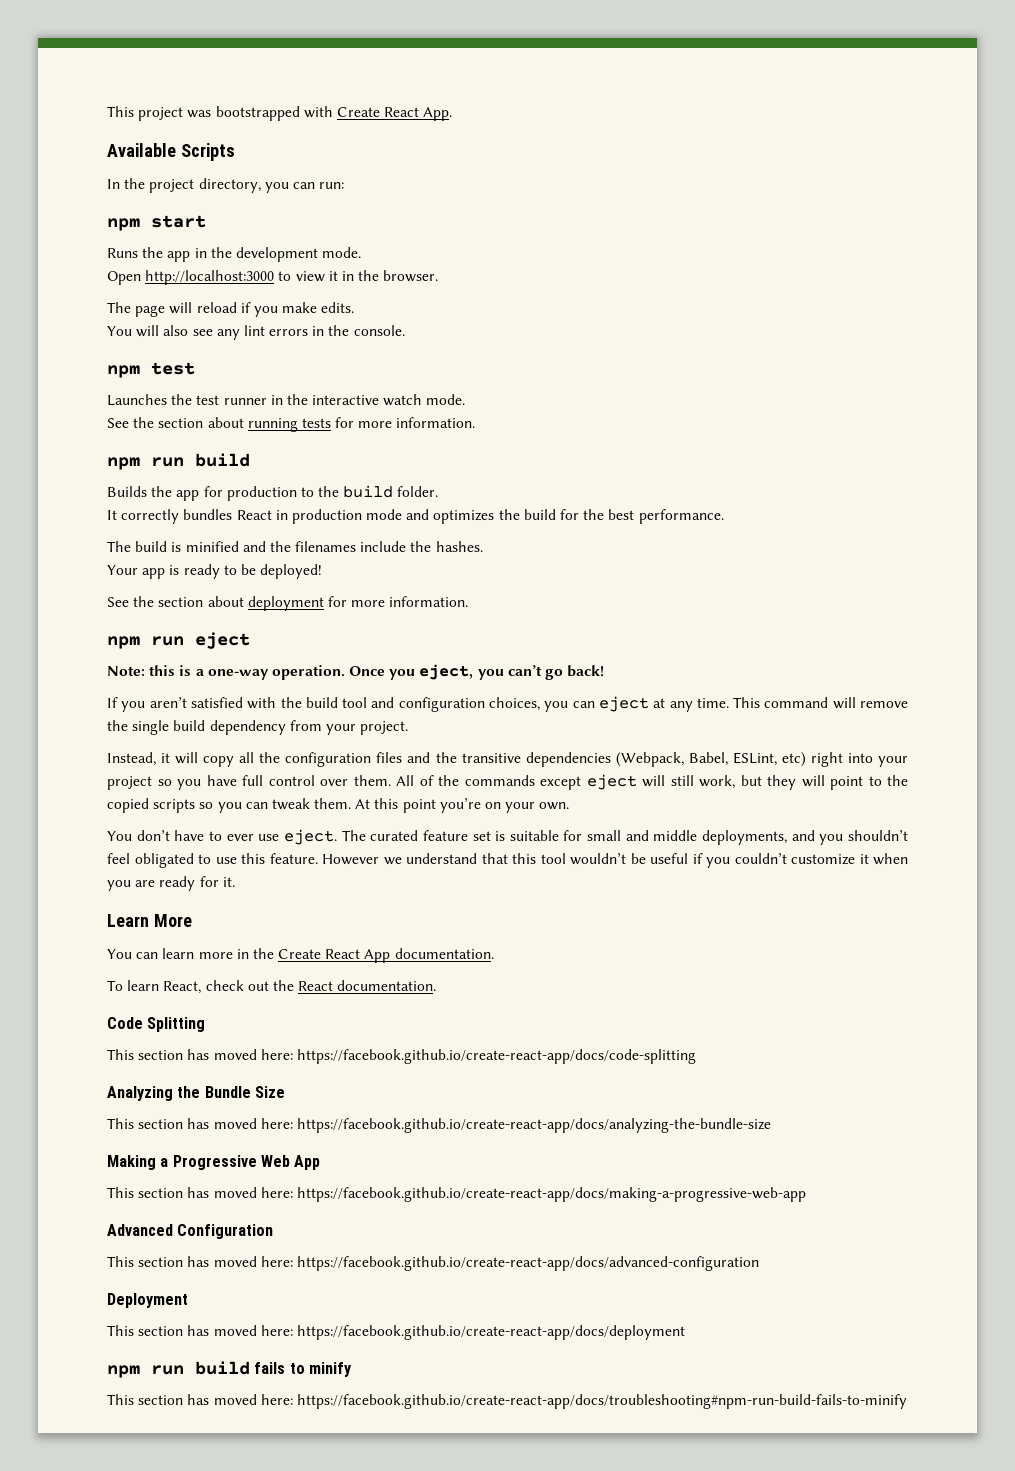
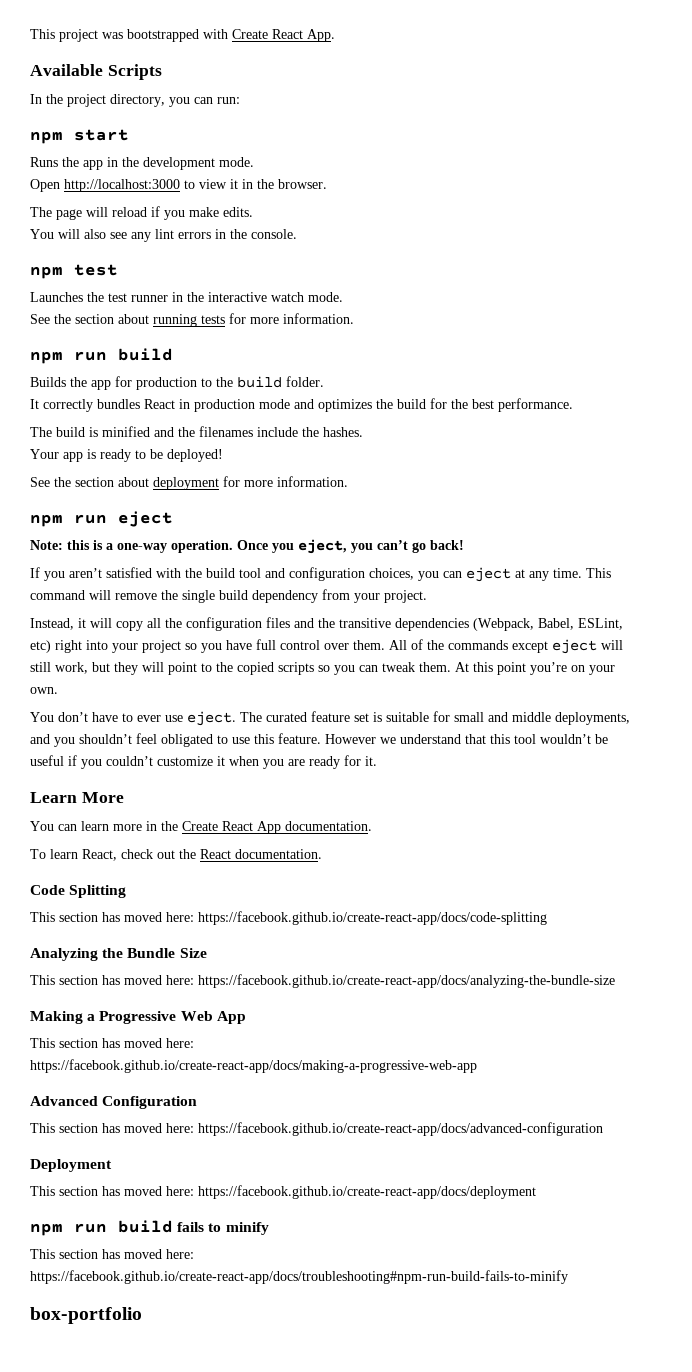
(907, 1401) none -> [30,1307,142,1324] // box-portfolio

